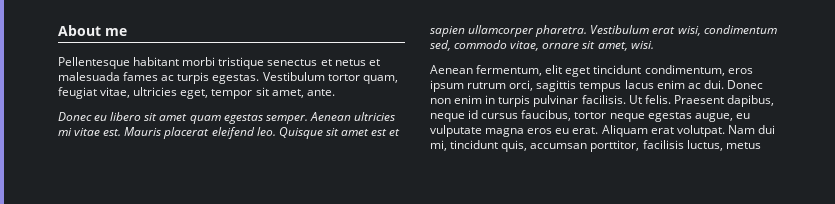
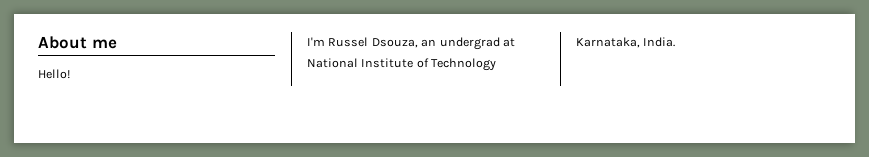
[58,57,380,69] [58,72,398,84] [58,87,335,99] [58,112,395,124] [58,127,401,139] [430,25,777,37] [430,40,654,51] [430,65,753,77] [430,80,763,92] [430,95,774,107] [430,110,750,122] [430,125,775,137] [430,140,761,152] Pellentesque habitant morbi tristique senectus et netus et malesuada fames ac turpis egestas. Vestibulum tortor quam, feugiat vitae, ultricies eget, tempor sit amet, ante. // Donec eu libero sit amet quam egestas semper. Aenean ultricies mi vitae est. Mauris placerat eleifend leo. Quisque sit amet est et sapien ullamcorper pharetra. Vestibulum erat wisi, condimentum sed, commodo vitae, ornare sit amet, wisi. // Aenean fermentum, elit eget tincidunt condimentum, eros ipsum rutrum orci, sagittis tempus lacus enim ac dui. Donec non enim in turpis pulvinar facilisis. Ut felis. Praesent dapibus, neque id cursus faucibus, tortor neque egestas augue, eu vulputate magna eros eu erat. Aliquam erat volutpat. Nam dui mi, tincidunt quis, accumsan porttitor, facilisis luctus, metus -> [38,69,70,79] [307,37,515,50] [307,58,497,71] [576,37,676,48] Hello! // I'm Russel Dsouza, an undergrad at National Institute of Technology Karnataka, India.

